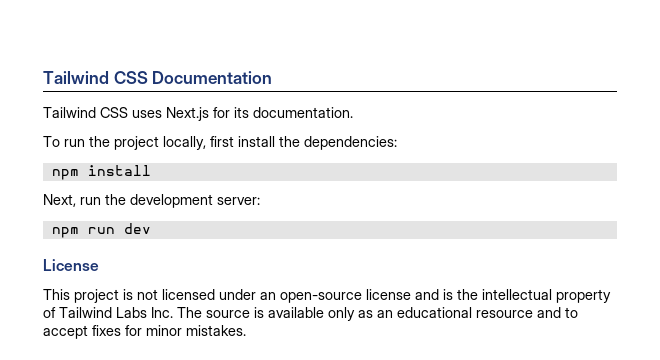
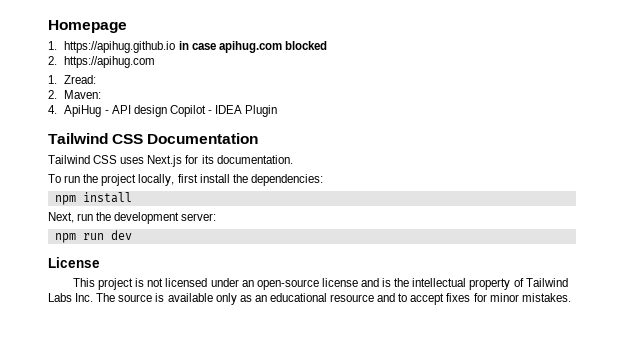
(43, 77) none -> [48,20,127,33] [48,41,327,53] [48,56,156,68] [48,75,97,84] [48,90,102,99] [48,105,278,117] Homepage // 1. https://apihug.github.io in case apihug.com blocked // 2. https://apihug.com // 1. Zread: // 2. Maven: // 4. ApiHug - API design Copilot - IDEA Plugin //

